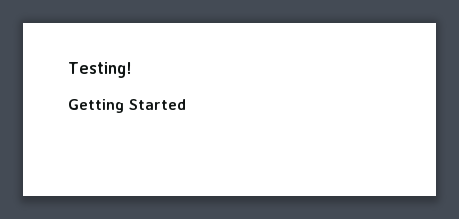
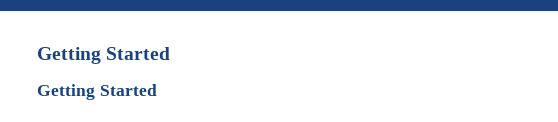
[68,62,132,78] Testing! -> [37,47,171,64] Getting Started

